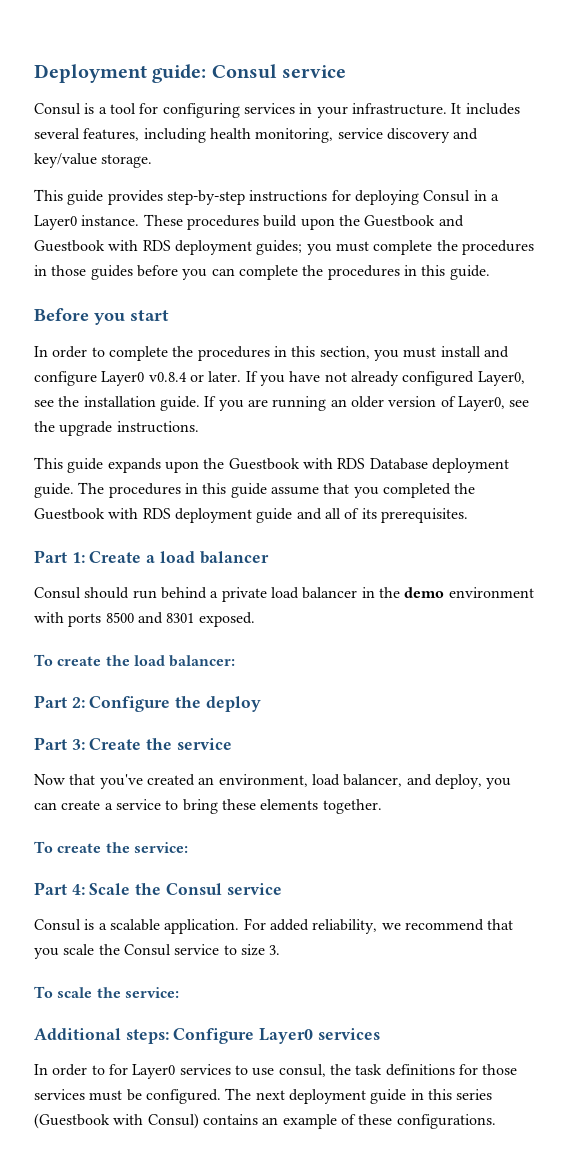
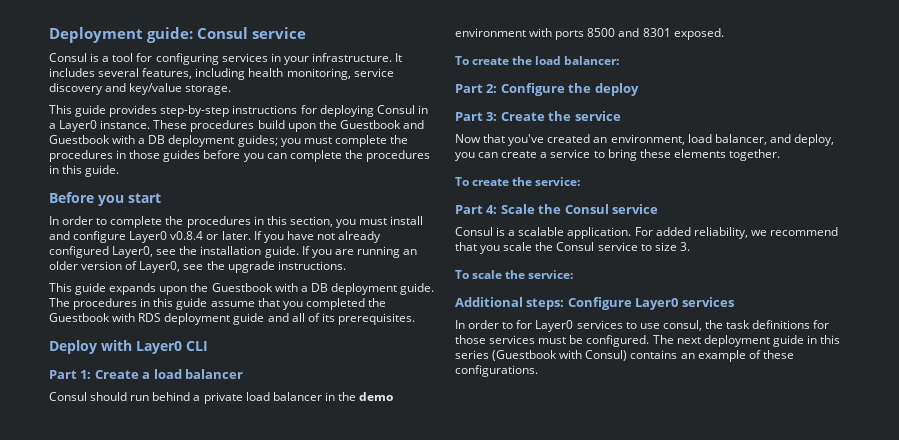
[142,240,171,251] RDS -> [138,135,166,144] a DB
[337,458,428,470] RDS Database -> [300,283,328,292] a DB
(468, 515) none -> [49,340,208,354] // Deploy with Layer0 CLI

